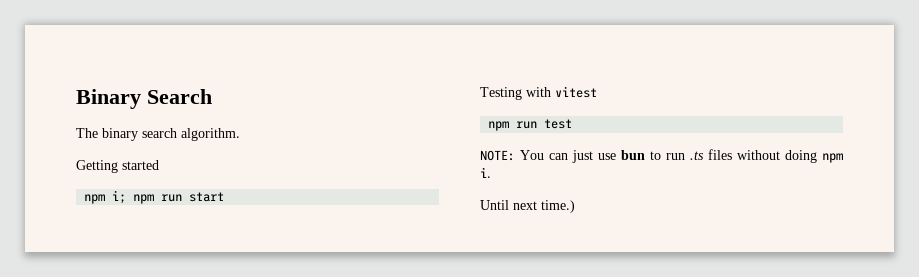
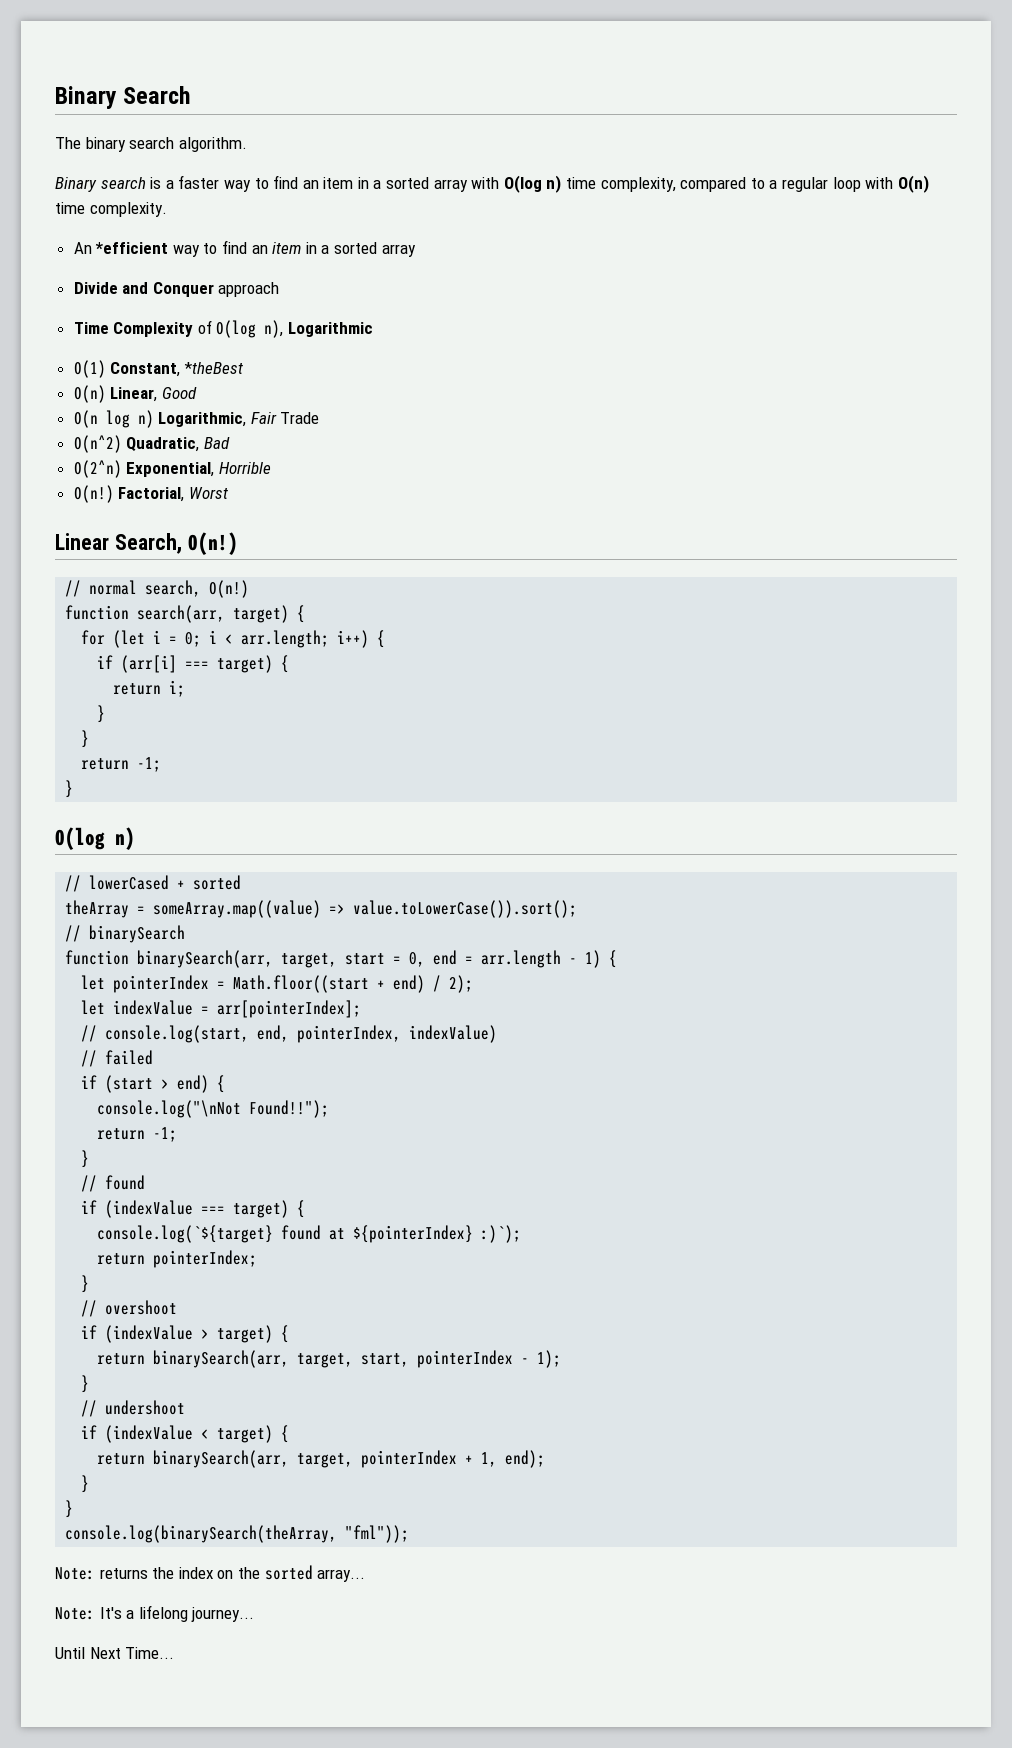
[76,160,159,173] [84,190,225,204] [480,86,597,100] [488,119,573,131] [480,149,843,163] [480,167,491,178] Getting started // npm i; npm run start // Testing with vitest // npm run test // NOTE: You can just use bun to run .ts files without doing npm i. -> [55,175,929,193] [55,202,167,217] [73,240,416,257] [73,282,280,297] [73,320,374,338] [73,360,243,378] [73,385,197,403] [73,410,320,428] [73,435,230,453] [73,460,271,478] [73,485,228,503] [55,532,238,555] [65,580,250,598] [65,605,306,623] [81,630,386,648] [97,655,290,673] [113,680,186,697] [97,705,106,723] [81,730,90,748] [81,757,162,772] [65,780,74,798] [55,827,135,850] [65,875,242,892] [65,900,578,918] [65,925,186,943] [65,950,618,968] [81,975,474,993] [81,1000,362,1018] [81,1025,498,1043] [81,1050,154,1067] [81,1075,226,1093] [97,1100,330,1118] [97,1127,178,1142] [81,1150,90,1168] [81,1175,146,1192] [81,1200,306,1218] [97,1225,522,1243] [97,1250,258,1268] [81,1275,90,1293] [81,1300,178,1317] [81,1325,290,1343] [97,1350,562,1368] [81,1375,90,1393] [81,1400,186,1417] [81,1425,290,1443] [97,1450,546,1468] [81,1475,90,1493] [65,1500,74,1518] [65,1525,410,1543] [55,1565,366,1582] [55,1605,255,1622] Binary search is a faster way to find an item in a sorted array with O(log n) time complexity, compared to a regular loop with O(n) time complexity. // An *efficient way to find an item in a sorted array // Divide and Conquer approach // Time Complexity of O(log n), Logarithmic // O(1) Constant, *theBest // O(n) Linear, Good // O(n log n) Logarithmic, Fair Trade // O(n^2) Quadratic, Bad // O(2^n) Exponential, Horrible // O(n!) Factorial, Worst // Linear Search, O(n!) // // normal search, O(n!) // function search(arr, target) { // for (let i = 0; i < arr.length; i++) { // if (arr[i] === target) { // return i; // } // } // return -1; // } // O(log n) // // lowerCased + sorted // theArray = someArray.map((value) => value.toLowerCase()).sort(); // // binarySearch // function binarySearch(arr, target, start = 0, end = arr.length - 1) { // let pointerIndex = Math.floor((start + end) / 2); // let indexValue = arr[pointerIndex]; // // console.log(start, end, pointerIndex, indexValue) // // failed // if (start > end) { // console.log("\nNot Found!!"); // return -1; // } // // found // if (indexValue === target) { // console.log(`${target} found at ${pointerIndex} :)`); // return pointerIndex; // } // // overshoot // if (indexValue > target) { // return binarySearch(arr, target, start, pointerIndex - 1); // } // // undershoot // if (indexValue < target) { // return binarySearch(arr, target, pointerIndex + 1, end); // } // } // console.log(binarySearch(theArray, "fml")); // Note: returns the index on the sorted array... // Note: It's a lifelong journey...
[513,200,575,213] next time.) -> [89,1647,175,1659] Next Time...

